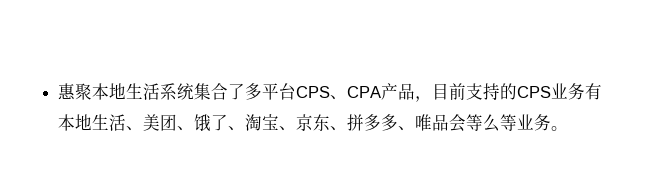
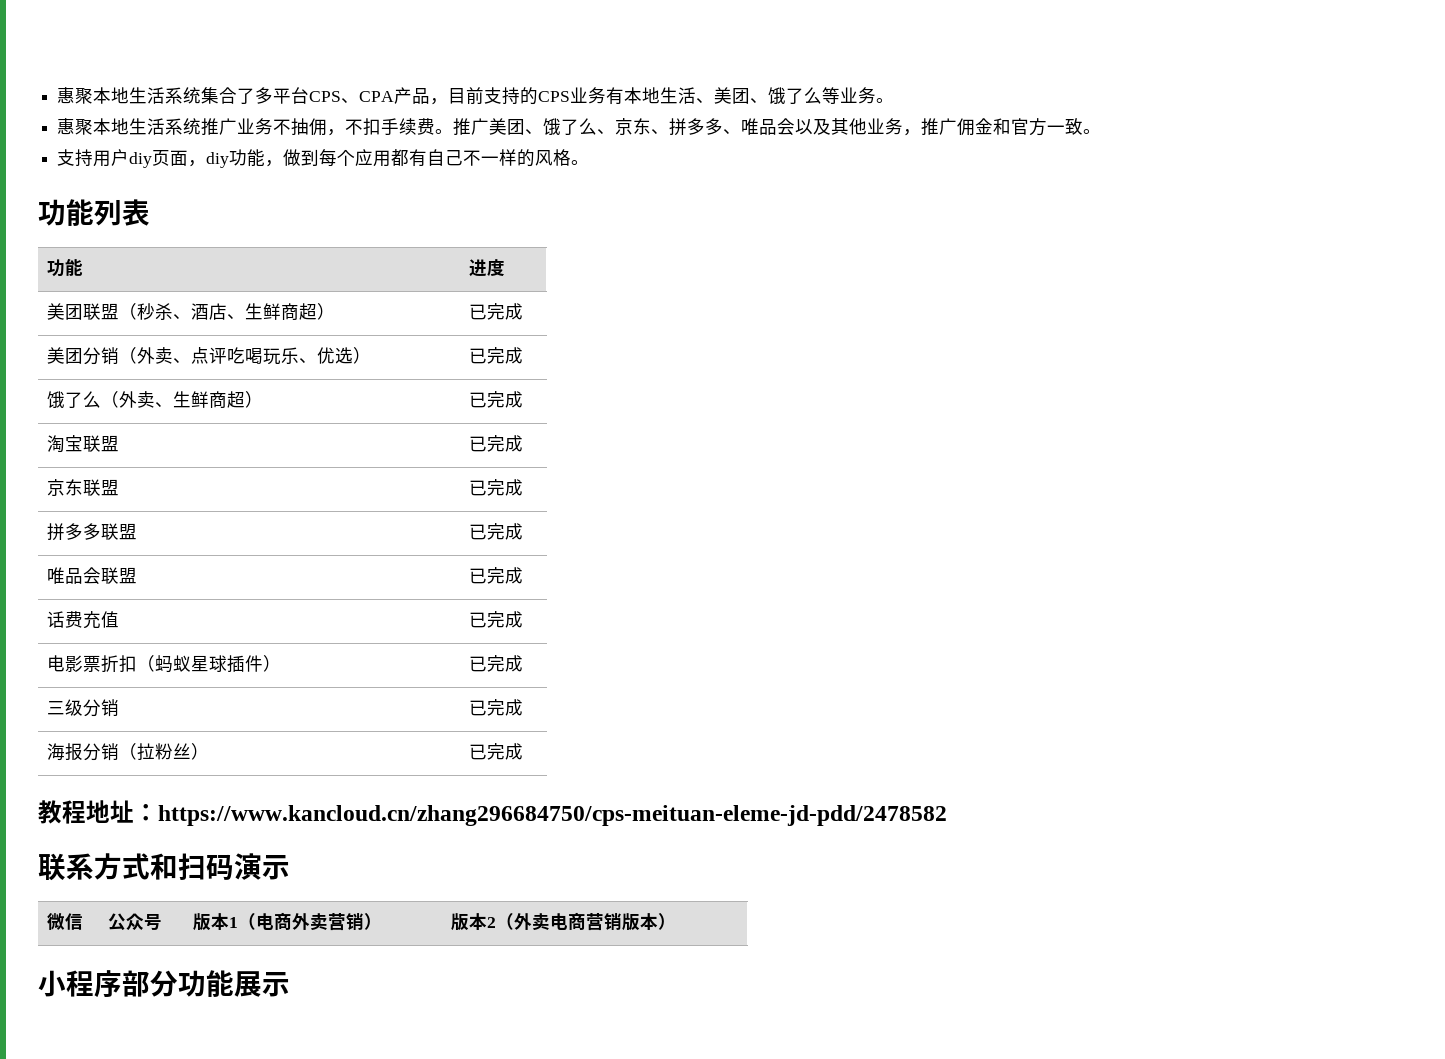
[228,114,280,131] 、淘宝 -> [804,87,895,104] [57,118,598,136] 么等业务。 // 惠聚本地生活系统推广业务不抽佣，不扣手续费。推广美团、饿了么
[466,114,569,132] 等么等业务。 -> [795,118,1102,136] [57,149,590,168] [38,199,150,226] [47,258,84,277] [469,259,506,277] [47,303,336,320] [469,303,524,320] [47,347,372,365] [469,347,524,364] [47,391,264,408] [469,391,524,408] [47,435,120,453] [469,435,524,452] [47,479,120,496] [469,479,524,496] [47,523,138,541] [469,523,524,540] [47,567,138,584] [469,567,524,584] [47,611,120,629] [469,611,524,628] [47,655,282,673] [469,655,524,672] [47,699,120,717] [469,699,524,716] [47,743,210,761] [469,743,524,760] [38,800,947,826] [38,853,290,881] [47,913,84,930] [108,913,163,931] [193,912,383,931] [451,912,677,931] [38,970,290,998] 以及其他业务，推广佣金和官方一致。 // 支持用户diy页面，diy功能，做到每个应用都有自己不一样的风格。 // 功能列表 // 功能 | 进度 // 美团联盟（秒杀、酒店、生鲜商超） | 已完成 // 美团分销（外卖、点评吃喝玩乐、优选） | 已完成 // 饿了么（外卖、生鲜商超） | 已完成 // 淘宝联盟 | 已完成 // 京东联盟 | 已完成 // 拼多多联盟 | 已完成 // 唯品会联盟 | 已完成 // 话费充值 | 已完成 // 电影票折扣（蚂蚁星球插件） | 已完成 // 三级分销 | 已完成 // 海报分销（拉粉丝） | 已完成 // 教程地址：https://www.kancloud.cn/zhang296684750/cps-meituan-eleme-jd-pdd/2478582 // 联系方式和扫码演示 // 微信 | 公众号 | 版本1（电商外卖营销） | 版本2（外卖电商营销版本） // 小程序部分功能展示

